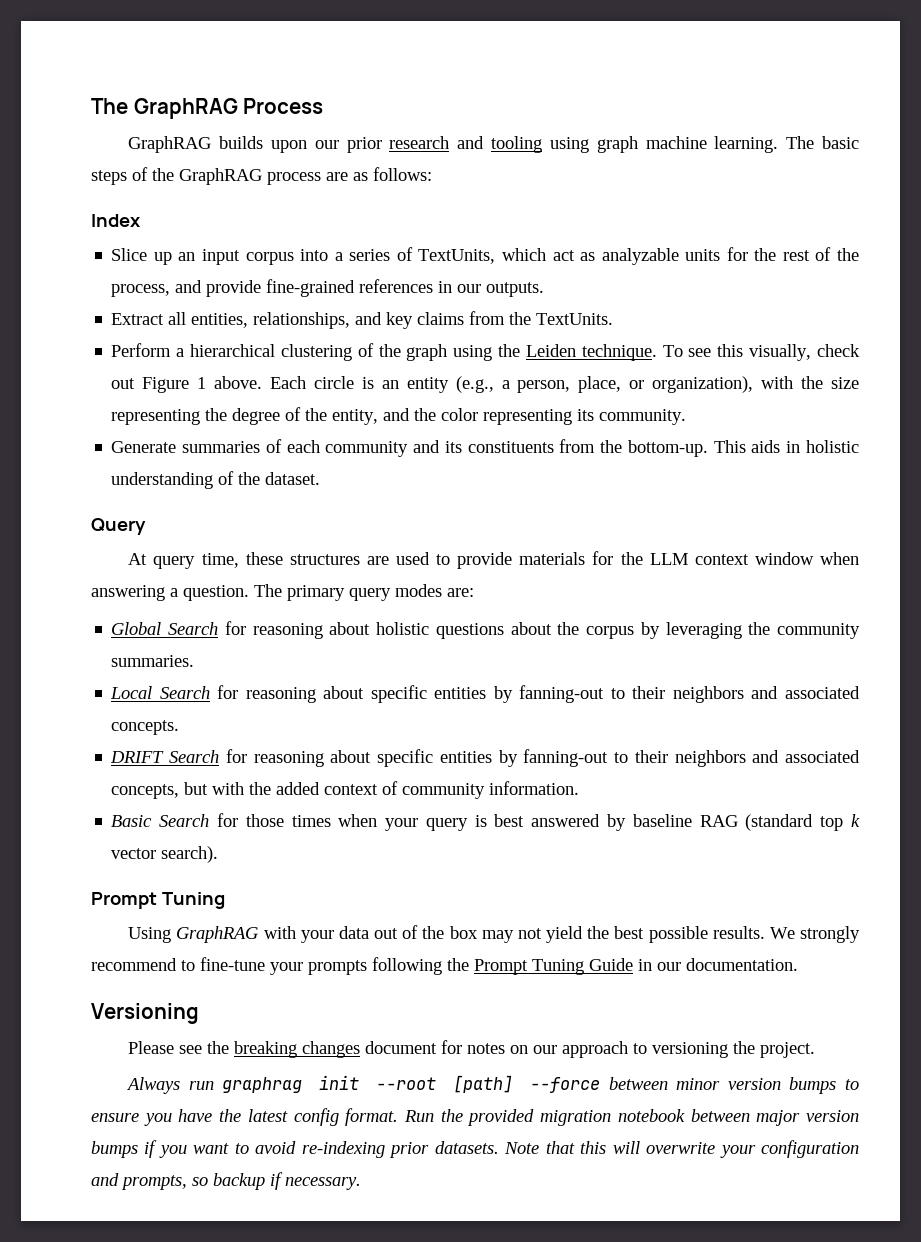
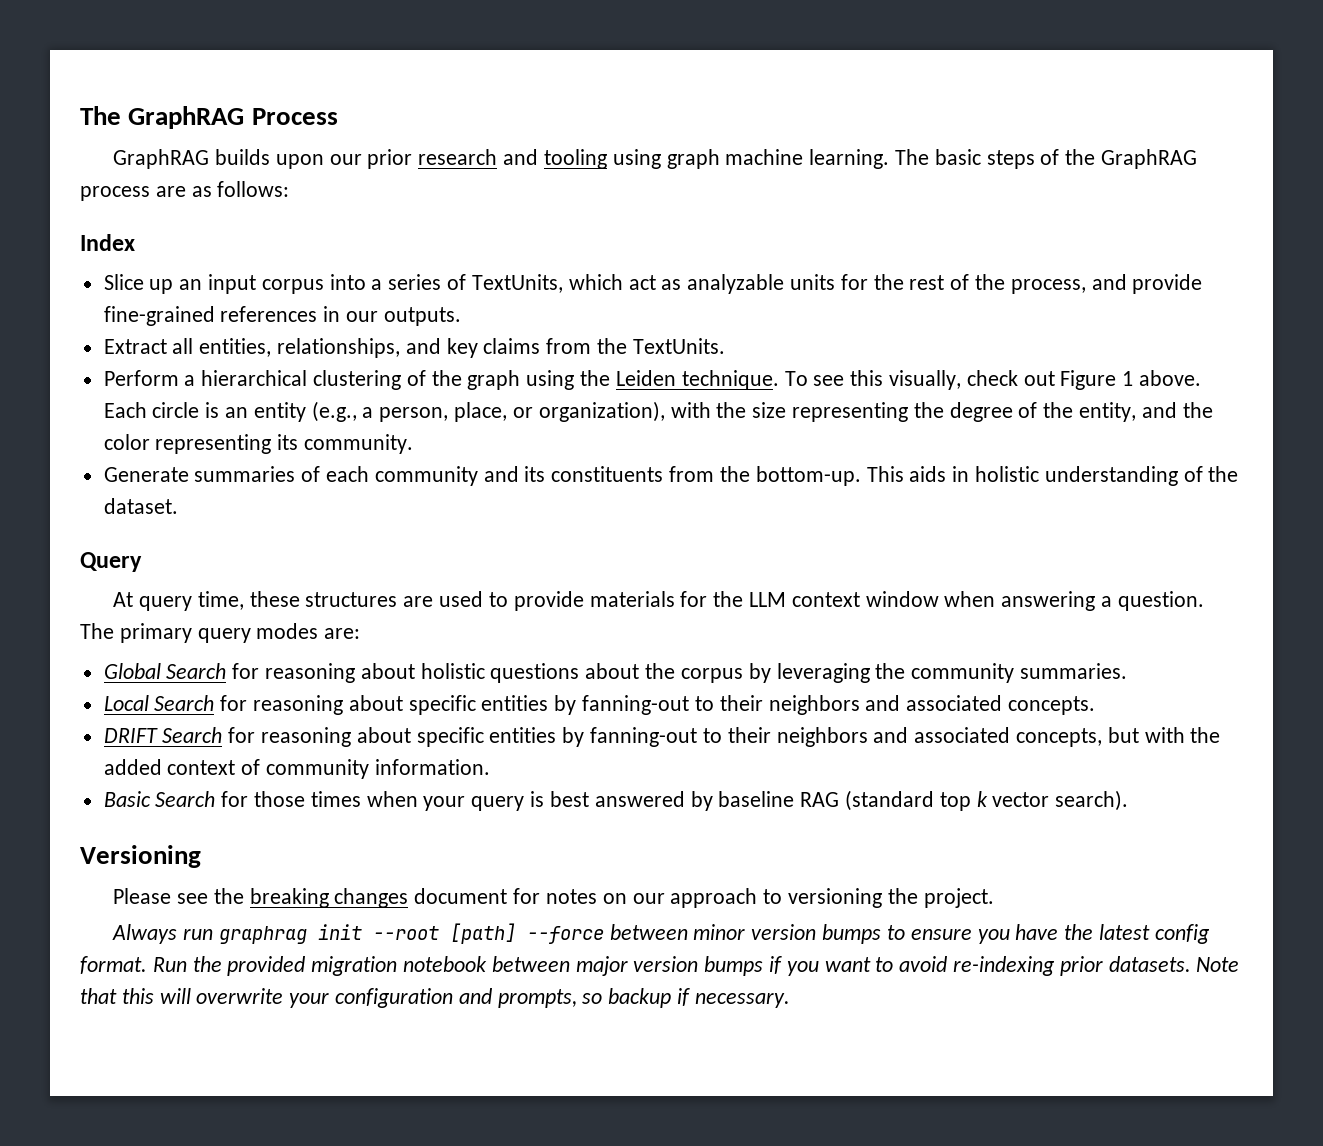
[91,892,225,909] [128,925,860,943] [91,957,798,975] // Prompt Tuning // Using GraphRAG with your data out of the box may not yield the best possible results. We strongly recommend to fine-tune your prompts following the Prompt Tuning Guide in our documentation. -> (1129, 800) none

